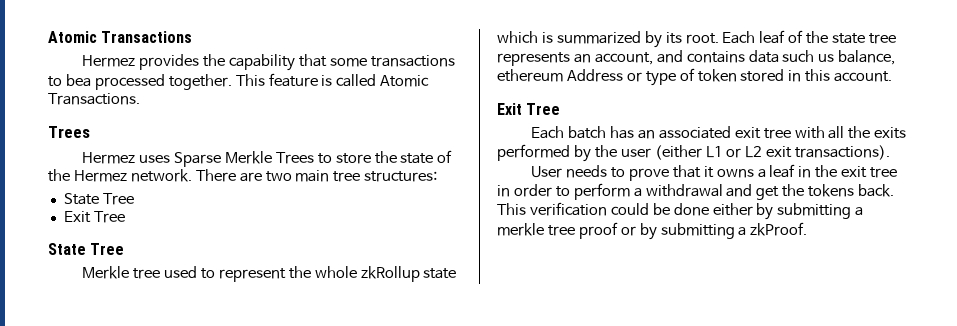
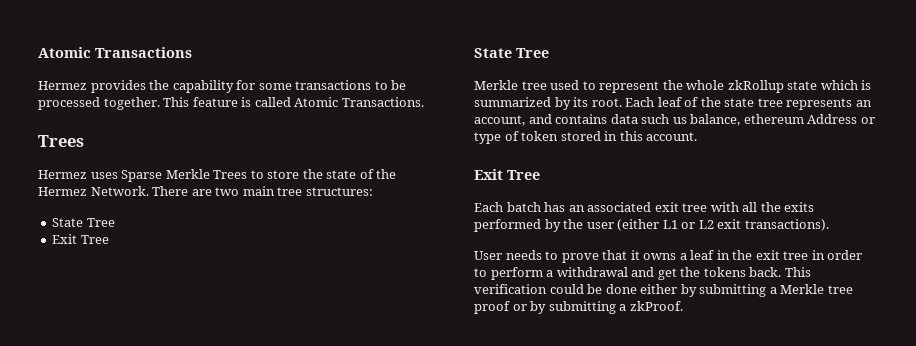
[298,54,327,67] that -> [236,80,256,90] for
[65,74,91,87] bea -> [391,80,407,90] be
[130,169,192,182] network. -> [90,186,149,196] Network.
[497,223,544,236] merkle -> [780,284,825,294] Merkle

